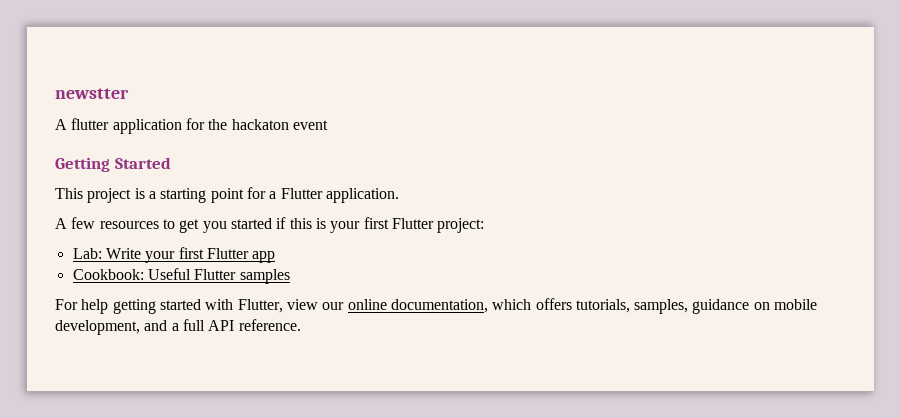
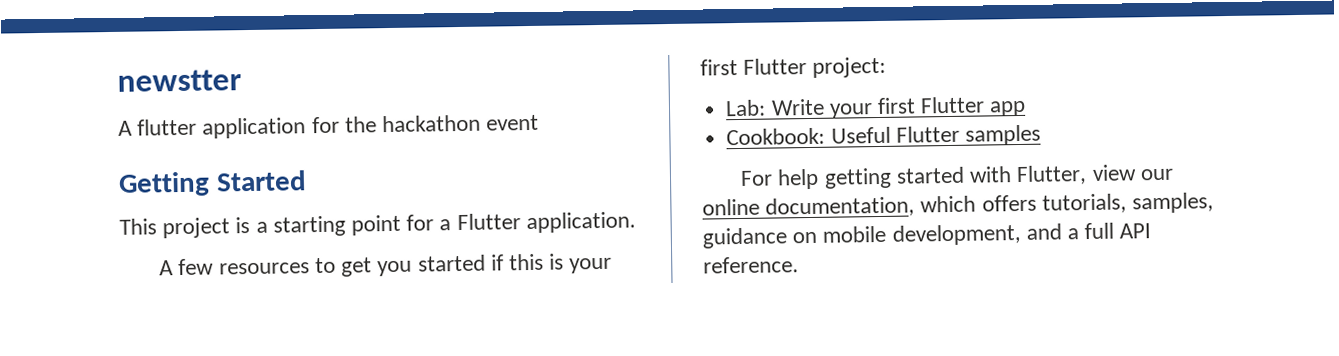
[231,119,289,130] hackaton -> [382,114,482,133] hackathon

